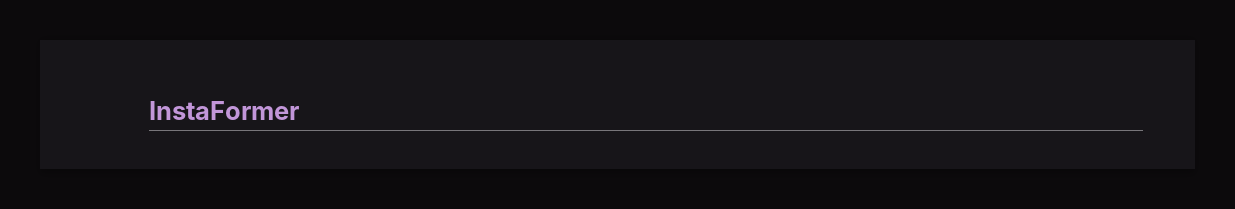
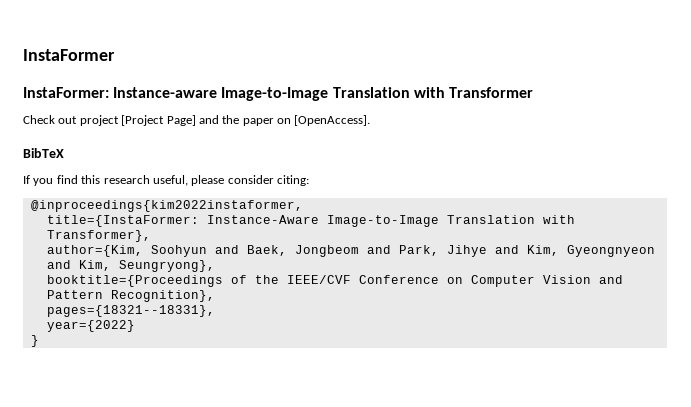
(299, 110) none -> [23,87,533,101] [23,115,371,126] [23,148,64,158] [23,175,309,186] [30,200,303,212] [46,215,575,227] [46,230,151,242] [46,245,655,257] [46,260,215,272] [46,275,623,287] [46,290,215,302] [46,305,215,317] [46,320,135,332] [30,335,39,347] // InstaFormer: Instance-aware Image-to-Image Translation with Transformer // Check out project [Project Page] and the paper on [OpenAccess]. // BibTeX // If you find this research useful, please consider citing: // @inproceedings{kim2022instaformer, // title={InstaFormer: Instance-Aware Image-to-Image Translation with Transformer}, // author={Kim, Soohyun and Baek, Jongbeom and Park, Jihye and Kim, Gyeongnyeon and Kim, Seungryong}, // booktitle={Proceedings of the IEEE/CVF Conference on Computer Vision and Pattern Recognition}, // pages={18321--18331}, // year={2022} // }

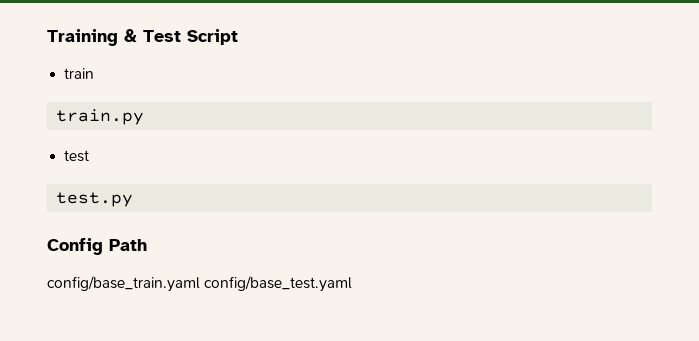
[23,49,115,61] [23,87,533,101] [23,115,371,126] [23,148,64,158] [23,175,309,186] [30,200,303,212] [46,215,575,227] [46,230,151,242] [46,245,655,257] [46,260,215,272] [46,275,623,287] [46,290,215,302] [46,305,215,317] [46,320,135,332] [30,335,39,347] InstaFormer // InstaFormer: Instance-aware Image-to-Image Translation with Transformer // Check out project [Project Page] and the paper on [OpenAccess]. // BibTeX // If you find this research useful, please consider citing: // @inproceedings{kim2022instaformer, // title={InstaFormer: Instance-Aware Image-to-Image Translation with Transformer}, // author={Kim, Soohyun and Baek, Jongbeom and Park, Jihye and Kim, Gyeongnyeon and Kim, Seungryong}, // booktitle={Proceedings of the IEEE/CVF Conference on Computer Vision and Pattern Recognition}, // pages={18321--18331}, // year={2022} // } -> [47,29,238,46] [64,68,95,79] [56,109,145,125] [64,150,90,162] [56,192,134,207] [47,238,147,255] [47,276,353,292] Training & Test Script // train // train.py // test // test.py // Config Path // config/base_train.yaml config/base_test.yaml

